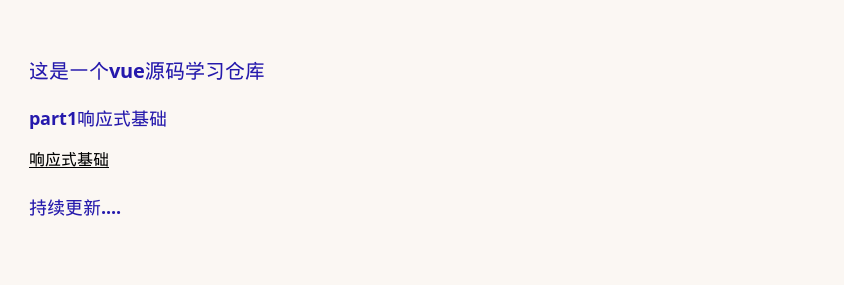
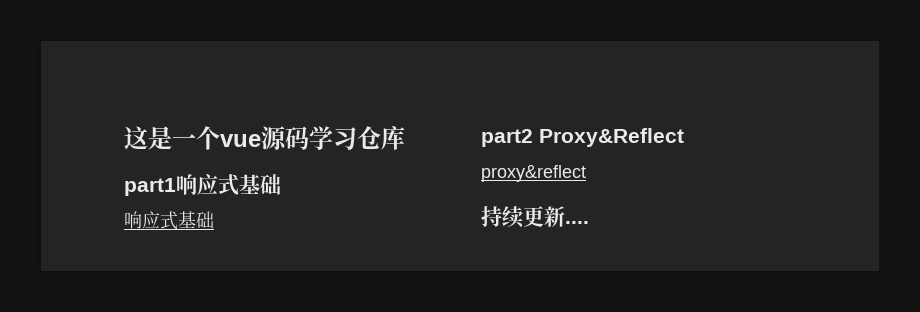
(109, 159) none -> [481,128,684,147] [481,165,586,182] // part2 Proxy&Reflect // proxy&reflect

